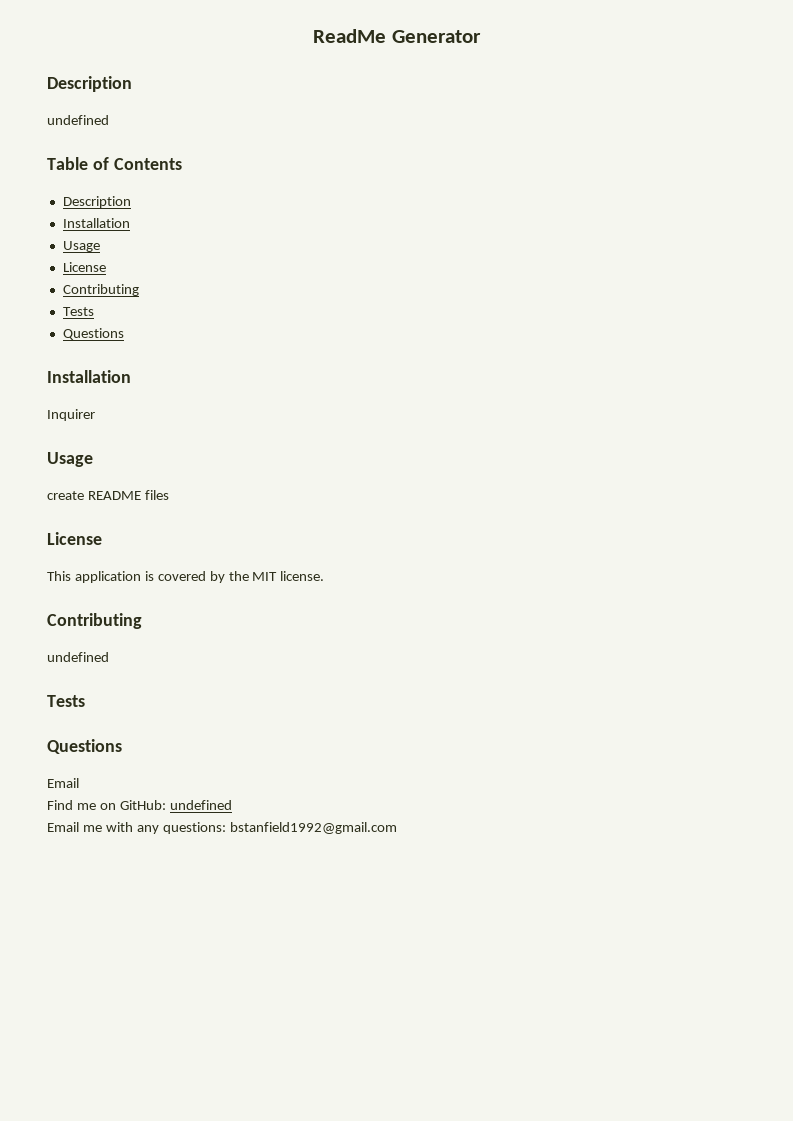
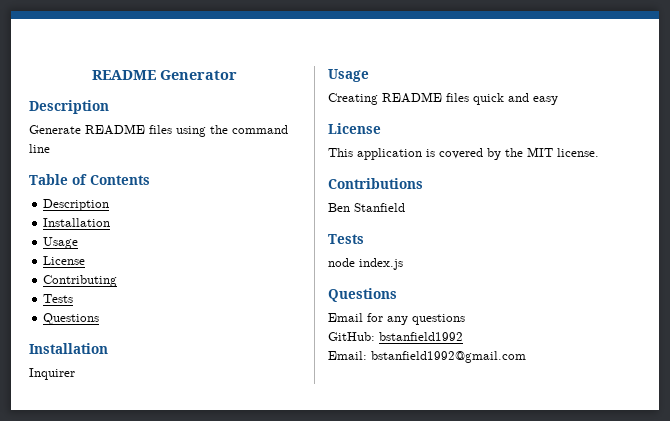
[313,29,387,43] ReadMe -> [92,70,156,80] README
[47,115,109,125] undefined -> [29,124,288,137] [29,144,50,153] Generate README files using the command line
[47,490,169,500] create README files -> [328,92,558,105] Creating README files quick and easy
[47,613,142,629] [47,652,109,662] [47,695,85,707] Contributing // undefined // Tests -> [328,178,423,189] [328,203,405,212] [328,234,364,244] [328,258,403,270] Contributions // Ben Stanfield // Tests // node index.js
[47,800,232,810] [47,822,226,834] // Find me on GitHub: undefined // Email me with any questions: -> [367,313,465,325] [328,332,463,341] [328,351,367,360] for any questions // GitHub: bstanfield1992 // Email:

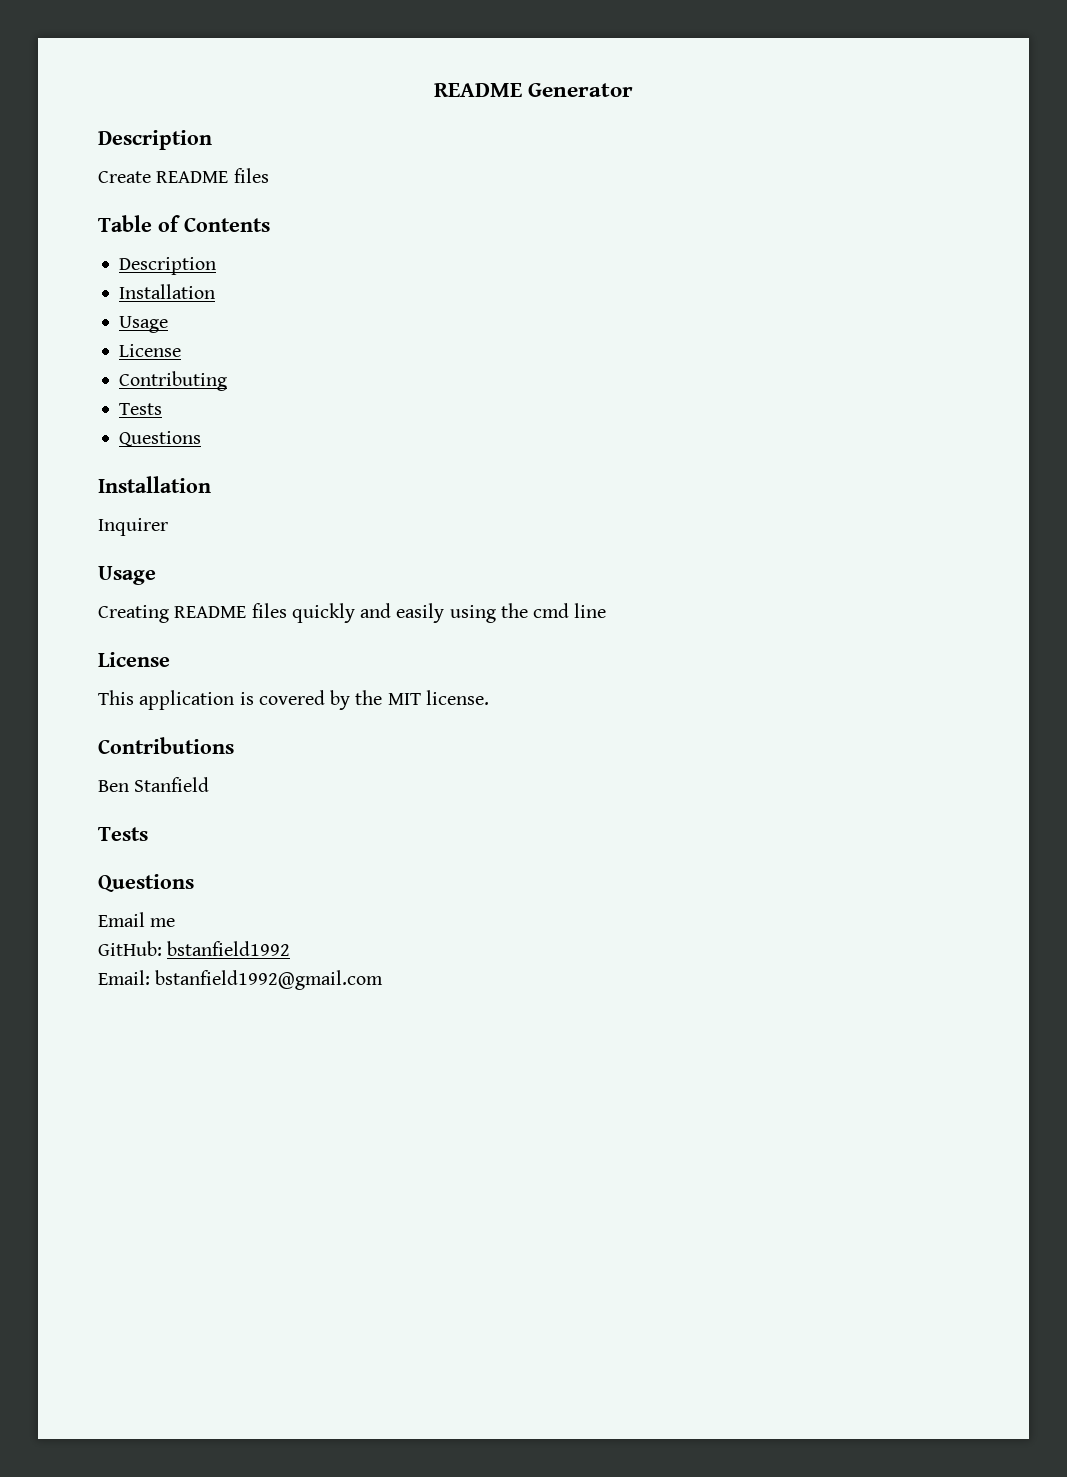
[29,124,288,137] [29,144,50,153] Generate README files using the command line -> [98,168,269,183] Create README files
[473,93,558,105] quick and easy -> [291,603,607,623] quickly and easily using the cmd line
[328,258,403,270] // node index.js -> (148, 834) none
[367,313,465,325] for any questions -> [150,918,176,927] me

